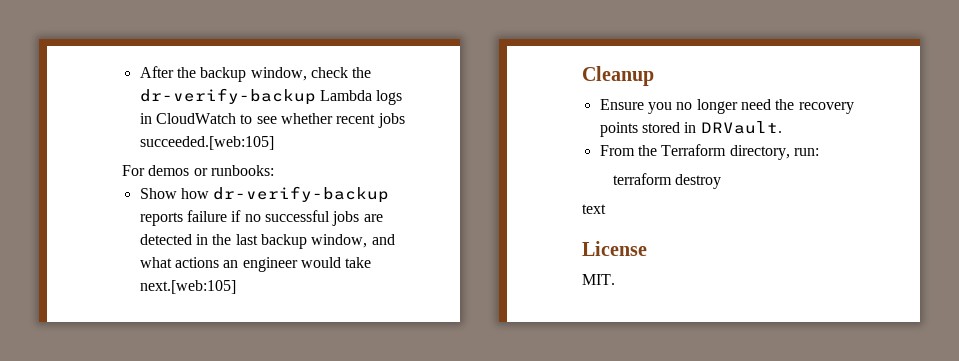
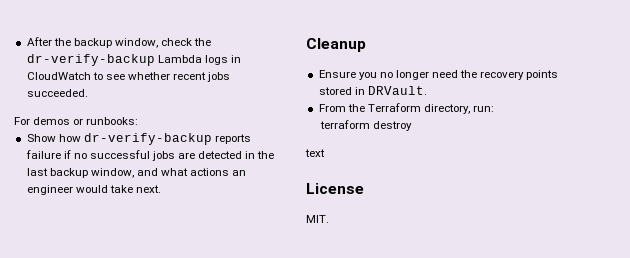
[139,136,274,150] succeeded.[web:105] -> [26,89,88,97] succeeded.
[139,280,236,294] next.[web:105] -> [135,185,161,193] next.

